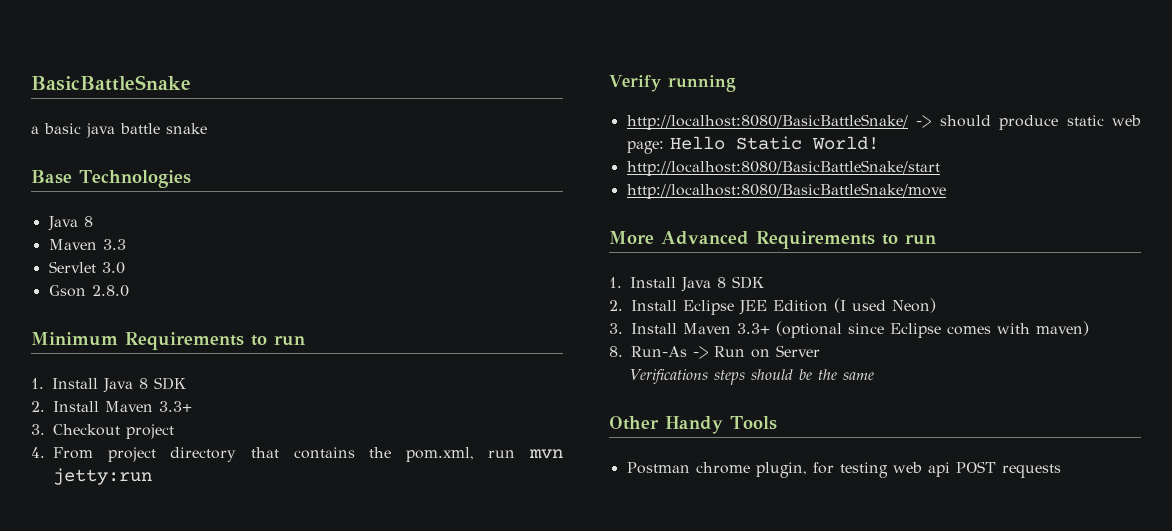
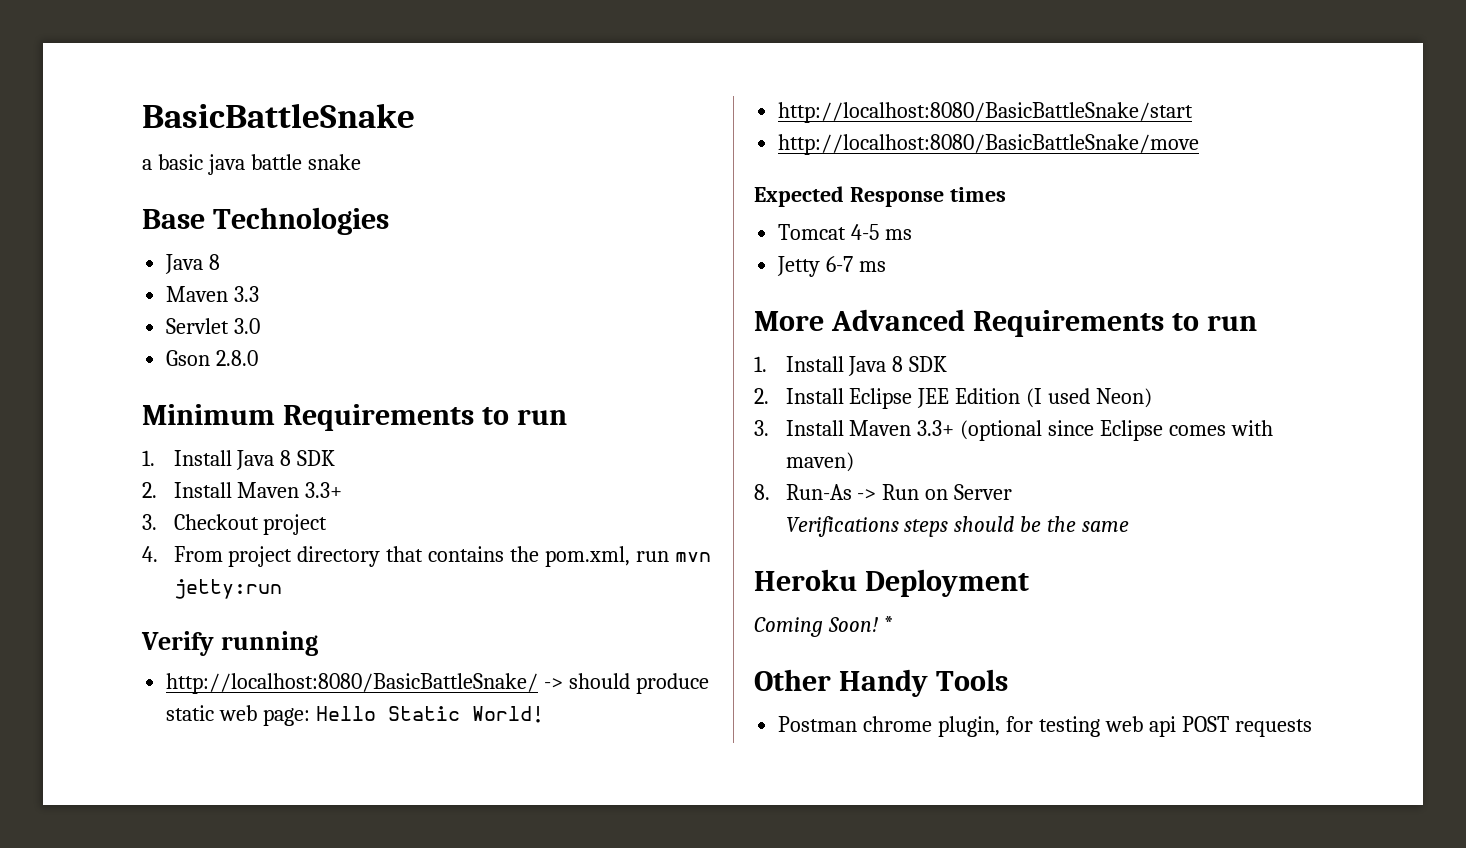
(946, 191) none -> [754,186,1006,207] [778,224,913,240] [777,256,887,277] // Expected Response times // Tomcat 4-5 ms // Jetty 6-7 ms
(875, 376) none -> [754,569,1029,597] [754,616,893,637] // Heroku Deployment // Coming Soon! *

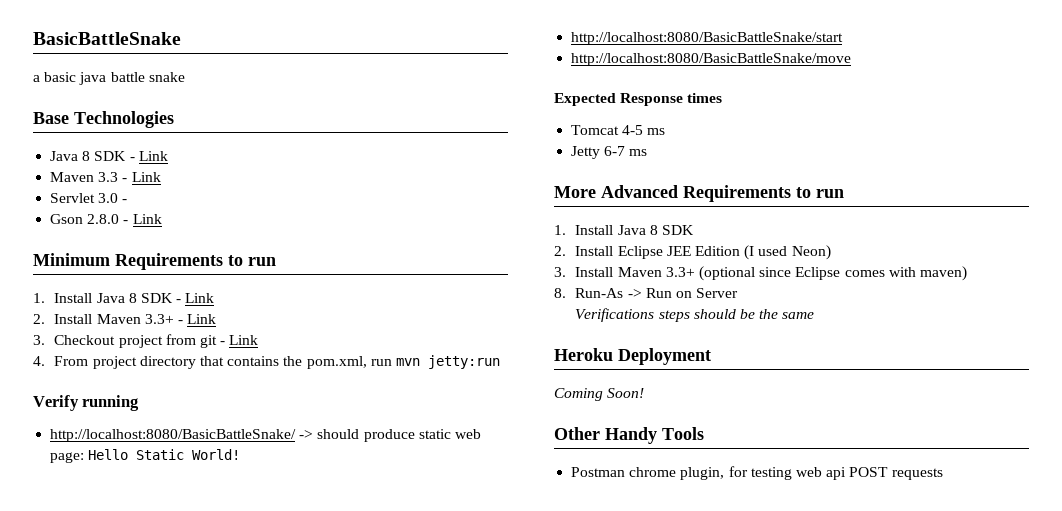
(221, 262) none -> [94,151,168,161] SDK - Link
(260, 294) none -> [122,172,161,182] - Link
(261, 326) none -> [122,199,128,203] -
(259, 358) none -> [123,214,162,224] - Link
(336, 458) none -> [176,293,215,303] - Link
(343, 490) none -> [177,314,217,324] - Link
(328, 524) none -> [165,334,259,348] from git - Link
[883,616,893,632] * -> (645, 393) none

